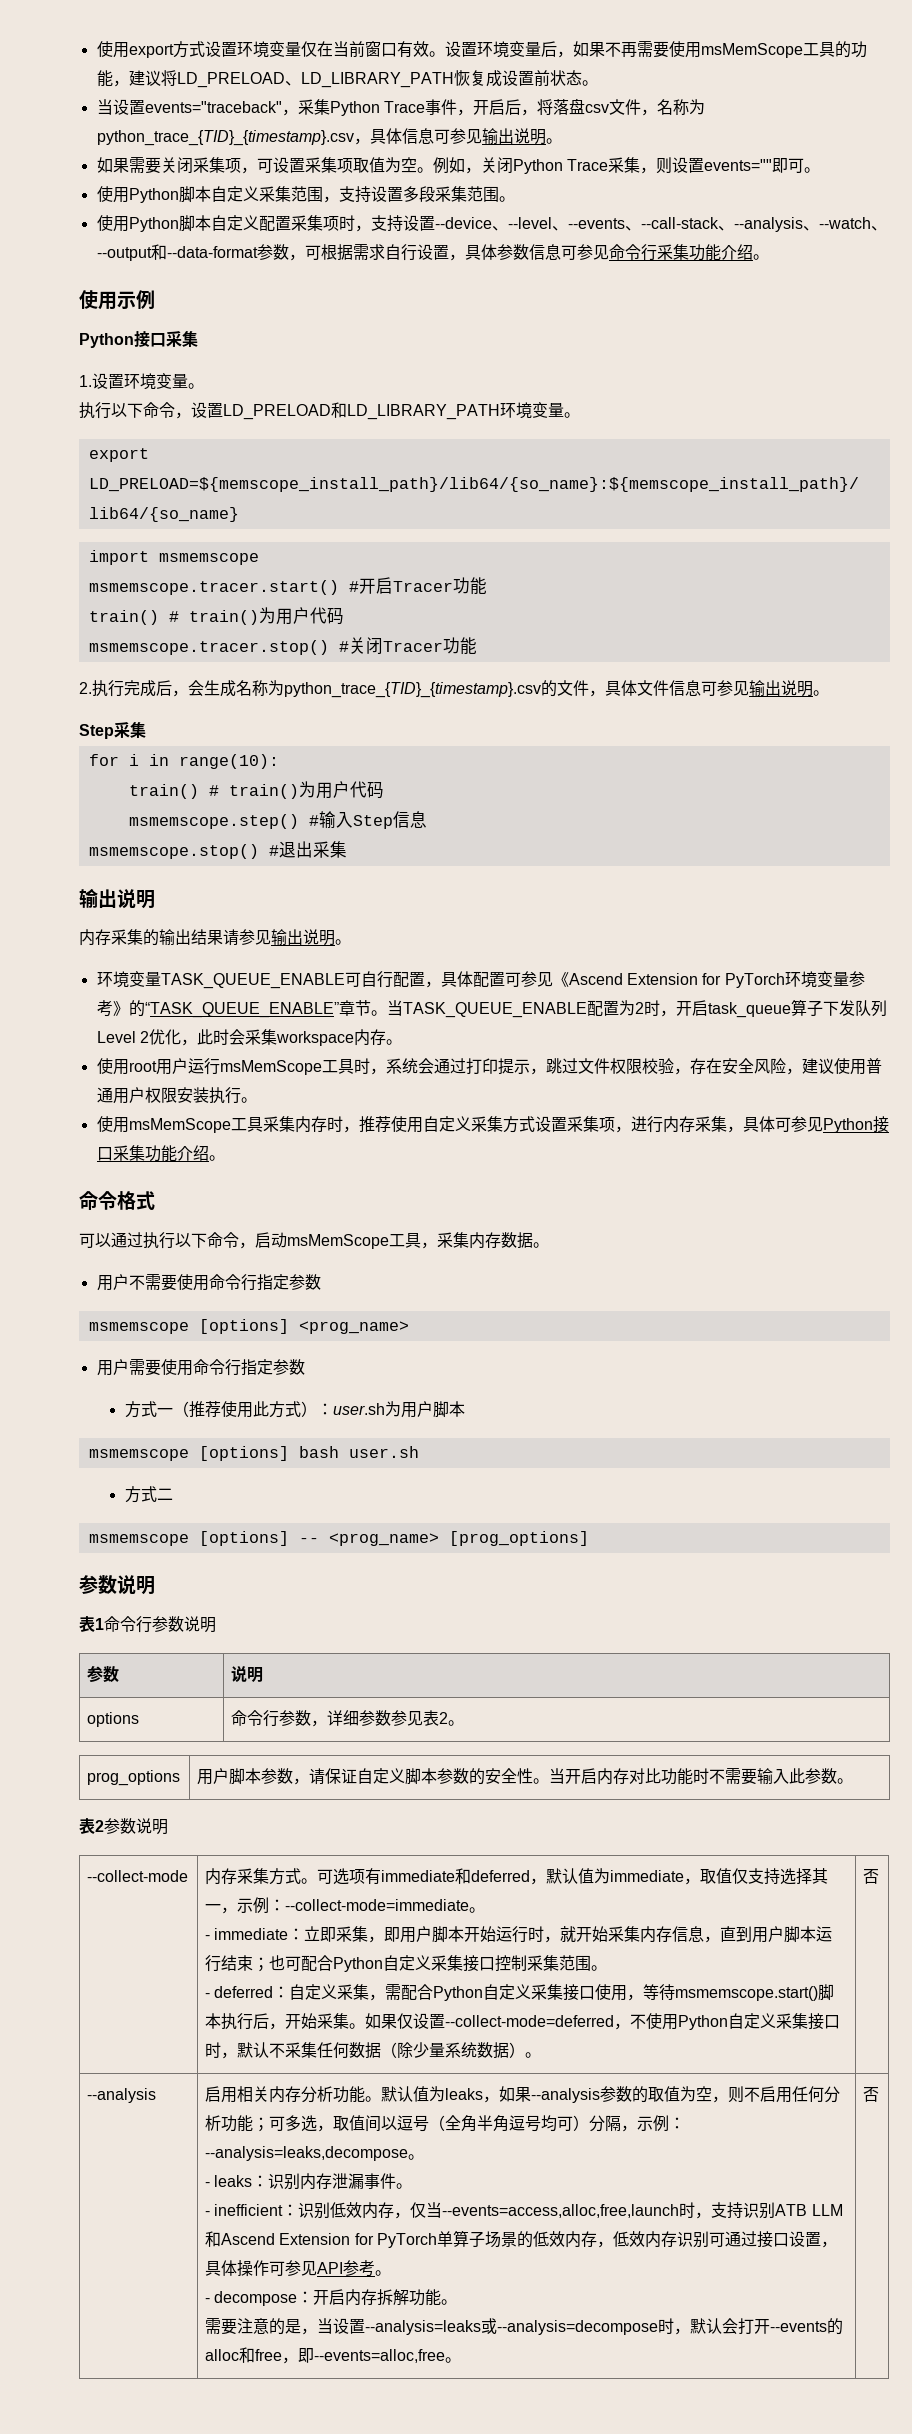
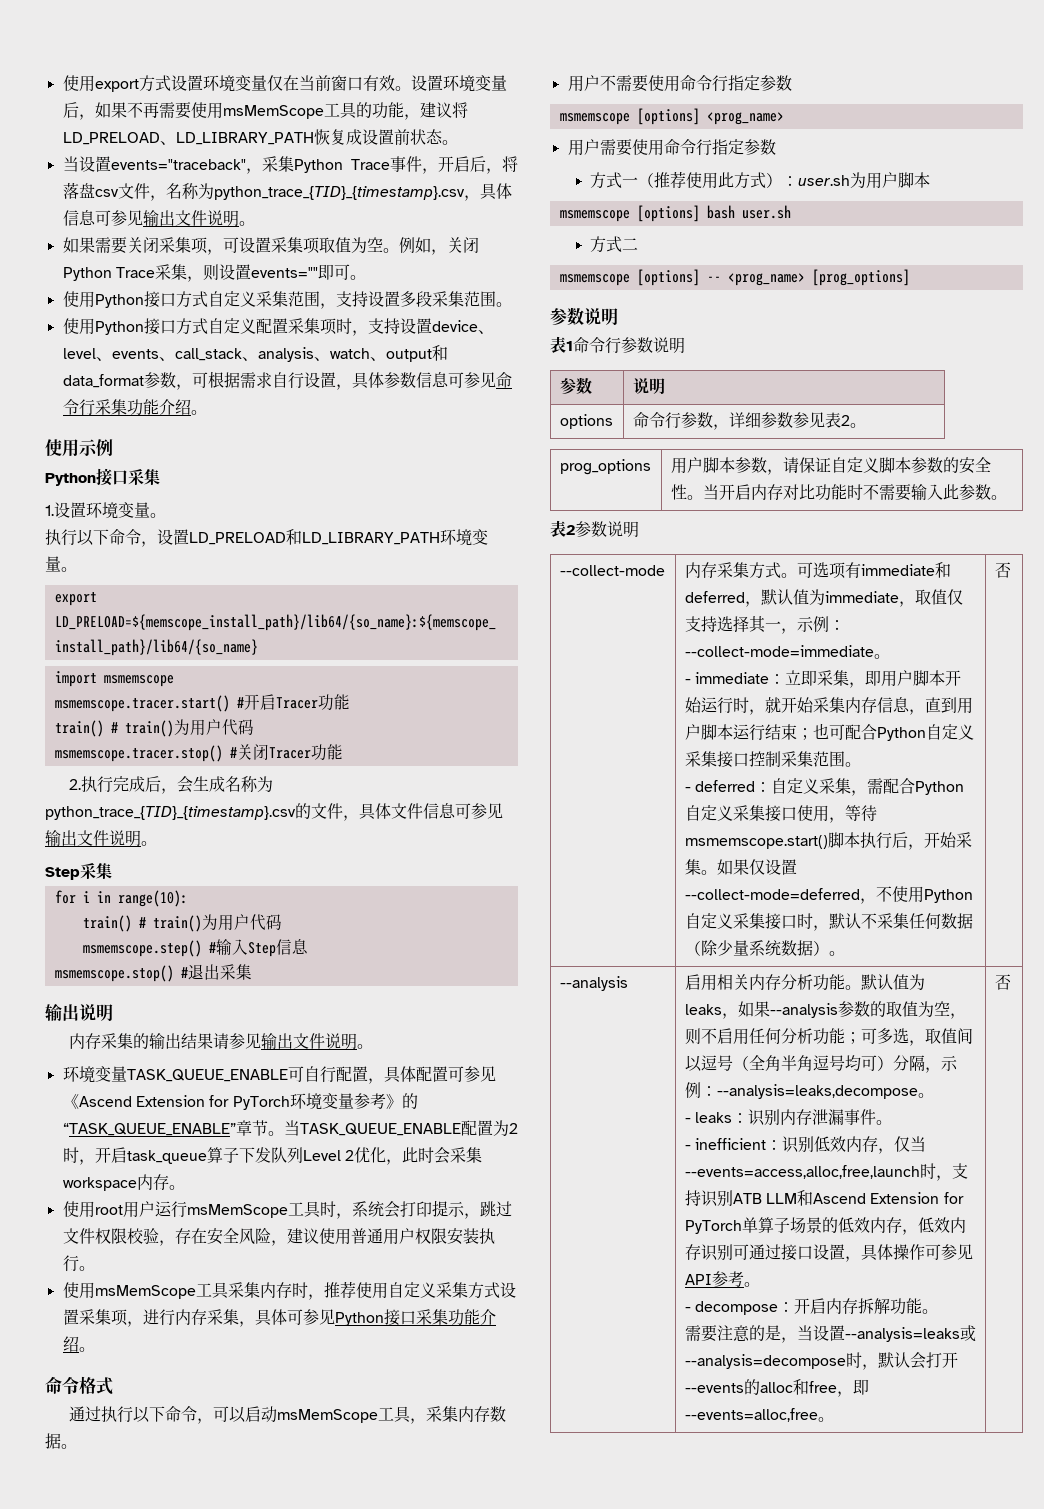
(514, 136) none -> [174,210,207,226] 文件
[178,186,211,203] 脚本 -> [143,291,208,308] 接口方式
[178,215,211,232] 脚本 -> [143,318,208,335] 接口方式
[434,217,887,232] [96,244,258,261] --device、--level、--events、--call-stack、--analysis、--watch、--output和--data-format -> [431,320,494,334] [62,345,448,362] [62,374,144,388] device、level、events、call_stack、analysis、watch、output和data_format
(781, 688) none -> [77,830,109,846] 文件
(303, 937) none -> [292,1033,325,1049] 文件
[433,1058,466,1074] 通过 -> (400, 1209) none
[79,1233,111,1248] 可以 -> (113, 1386) none
(255, 1245) none -> [212,1406,246,1423] 可以

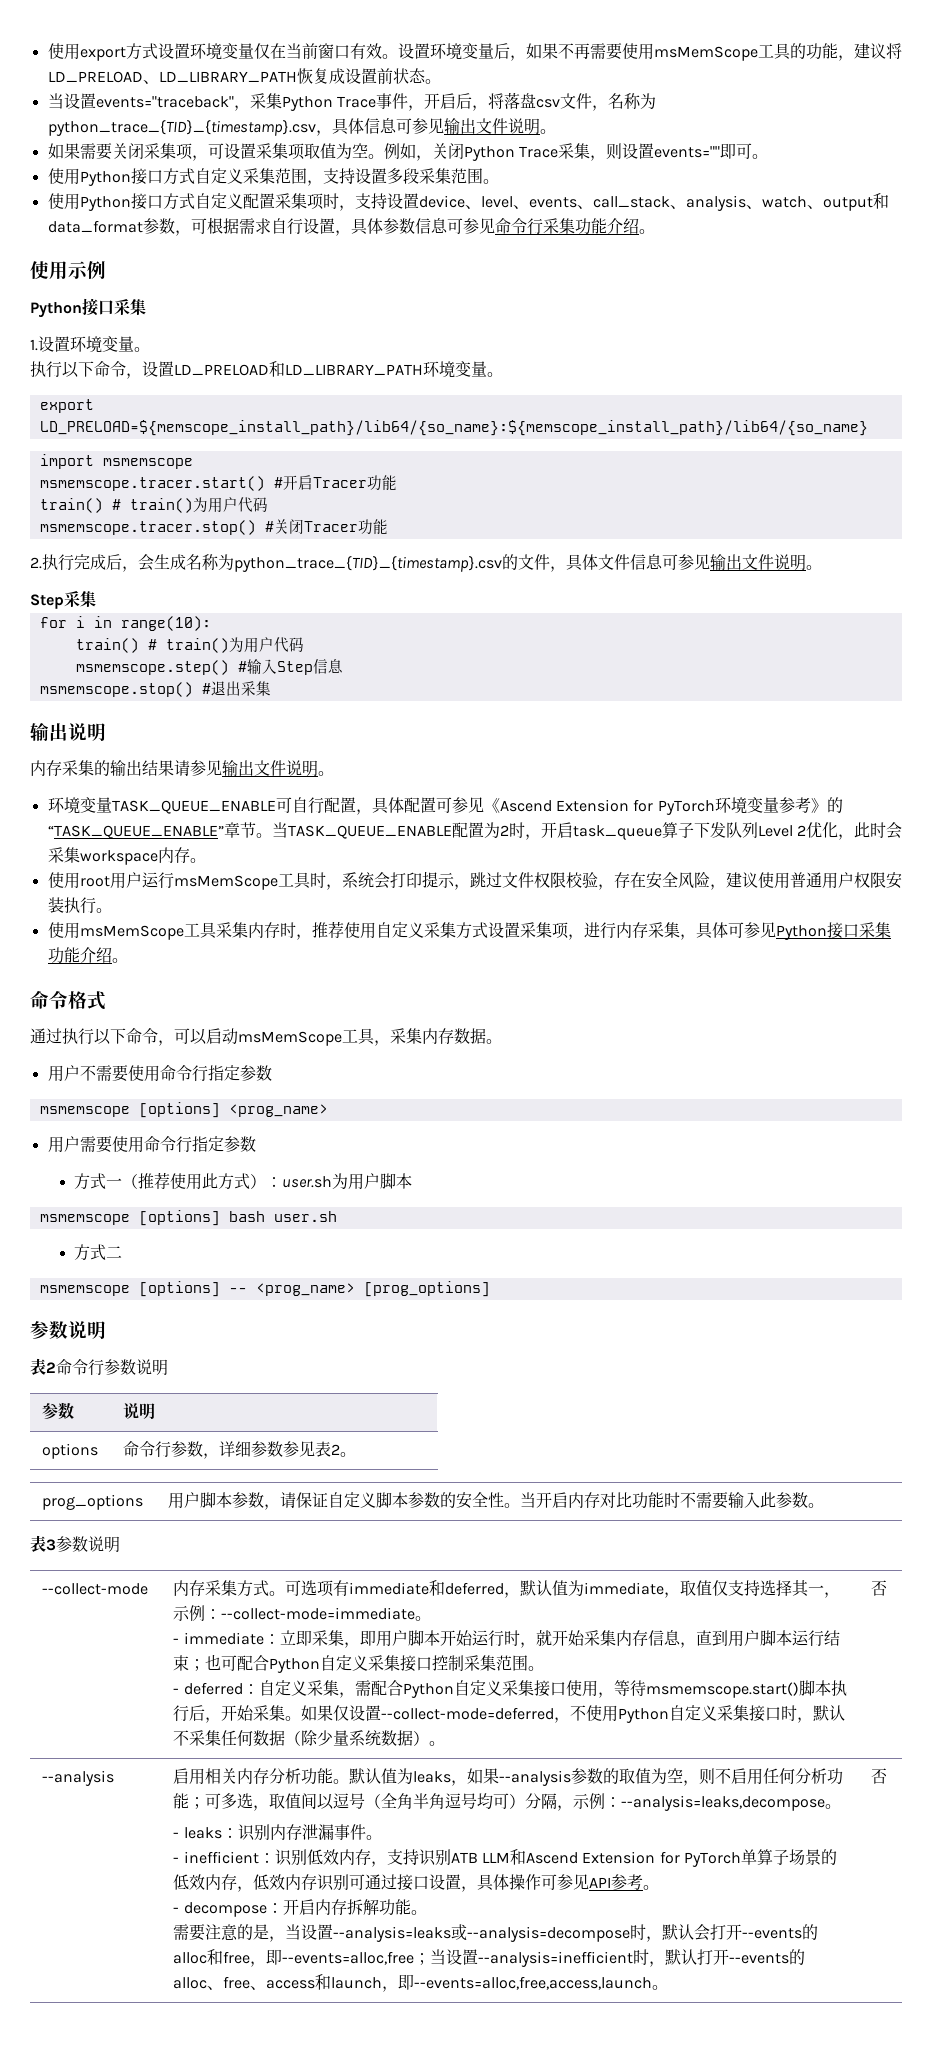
[566,341,573,351] 1 -> [46,1362,56,1373] 2
[566,525,575,535] 2 -> [46,1539,56,1551] 3
[894,1136,927,1152] [684,1163,952,1181] 仅当--events=access,alloc,free,launch时， -> (387, 1864) none
(818, 1415) none -> [414,1949,806,1967] [173,1974,653,1992] ；当设置--analysis=inefficient时，默认打开--events的alloc、free、access和launch，即--events=alloc,free,access,launch

